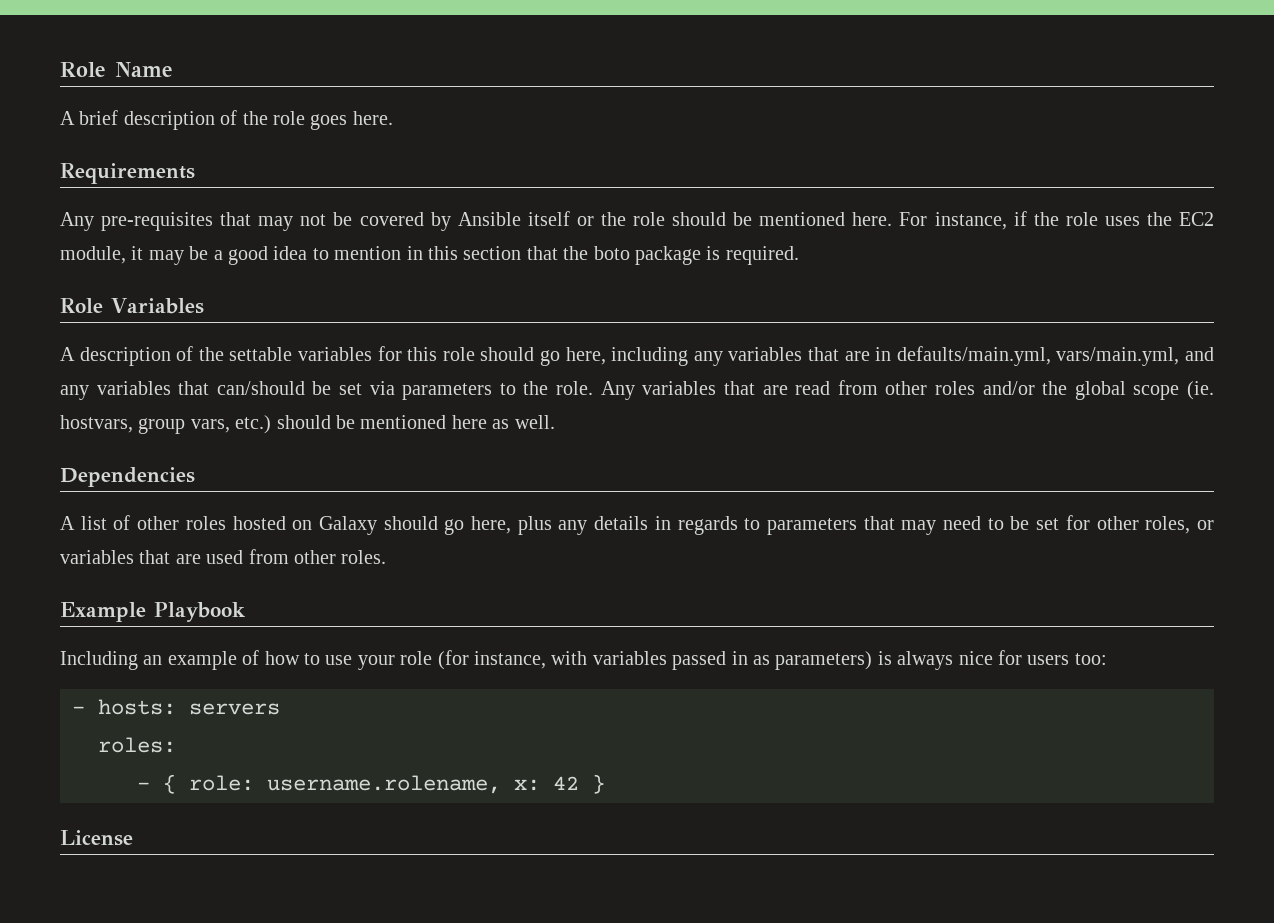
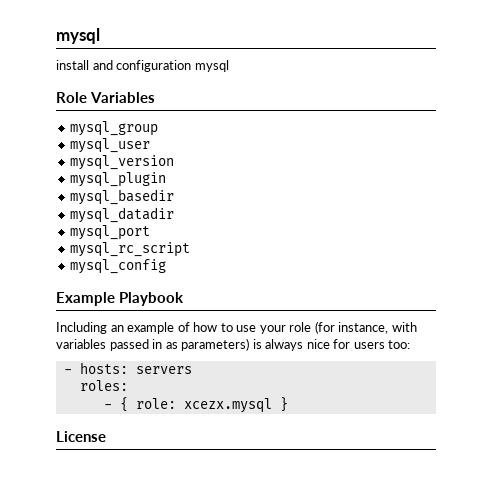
[60,62,173,77] [60,110,393,130] [60,163,195,184] [60,211,1215,231] [60,246,799,265] [60,298,204,314] [60,346,1215,366] [60,380,1214,400] [60,415,555,434] [60,467,195,487] [60,515,1214,535] [60,549,387,564] Role Name // A brief description of the role goes here. // Requirements // Any pre-requisites that may not be covered by Ansible itself or the role should be mentioned here. For instance, if the role uses the EC2 module, it may be a good idea to mention in this section that the boto package is required. // Role Variables // A description of the settable variables for this role should go here, including any variables that are in defaults/main.yml, vars/main.yml, and any variables that can/should be set via parameters to the role. Any variables that are read from other roles and/or the global scope (ie. hostvars, group vars, etc.) should be mentioned here as well. // Dependencies // A list of other roles hosted on Galaxy should go here, plus any details in regards to parameters that may need to be set for other roles, or variables that are used from other roles. -> [56,28,100,44] [56,60,229,72] [56,92,156,103] [70,121,159,136] [70,138,151,153] [70,155,175,170] [70,172,167,187] [70,189,175,205] [70,207,175,223] [70,225,151,240] [70,242,191,257] [70,259,167,274] mysql // install and configuration mysql // Role Variables // mysql_group // mysql_user // mysql_version // mysql_plugin // mysql_basedir // mysql_datadir // mysql_port // mysql_rc_script // mysql_config
[267,775,579,794] username.rolename, x: 42 -> [183,398,272,413] xcezx.mysql

